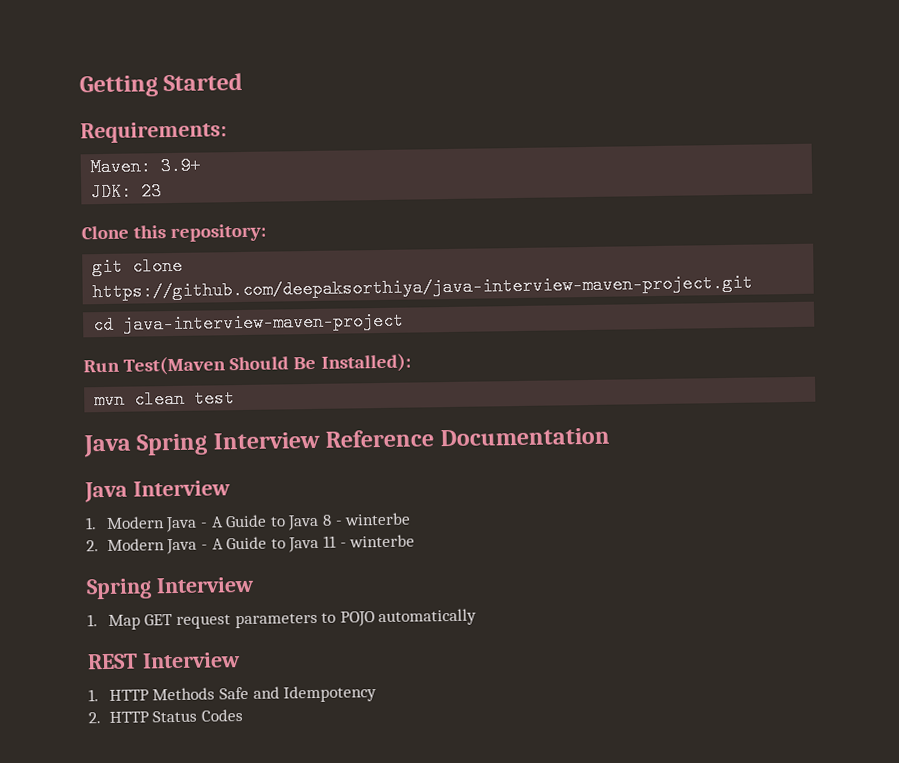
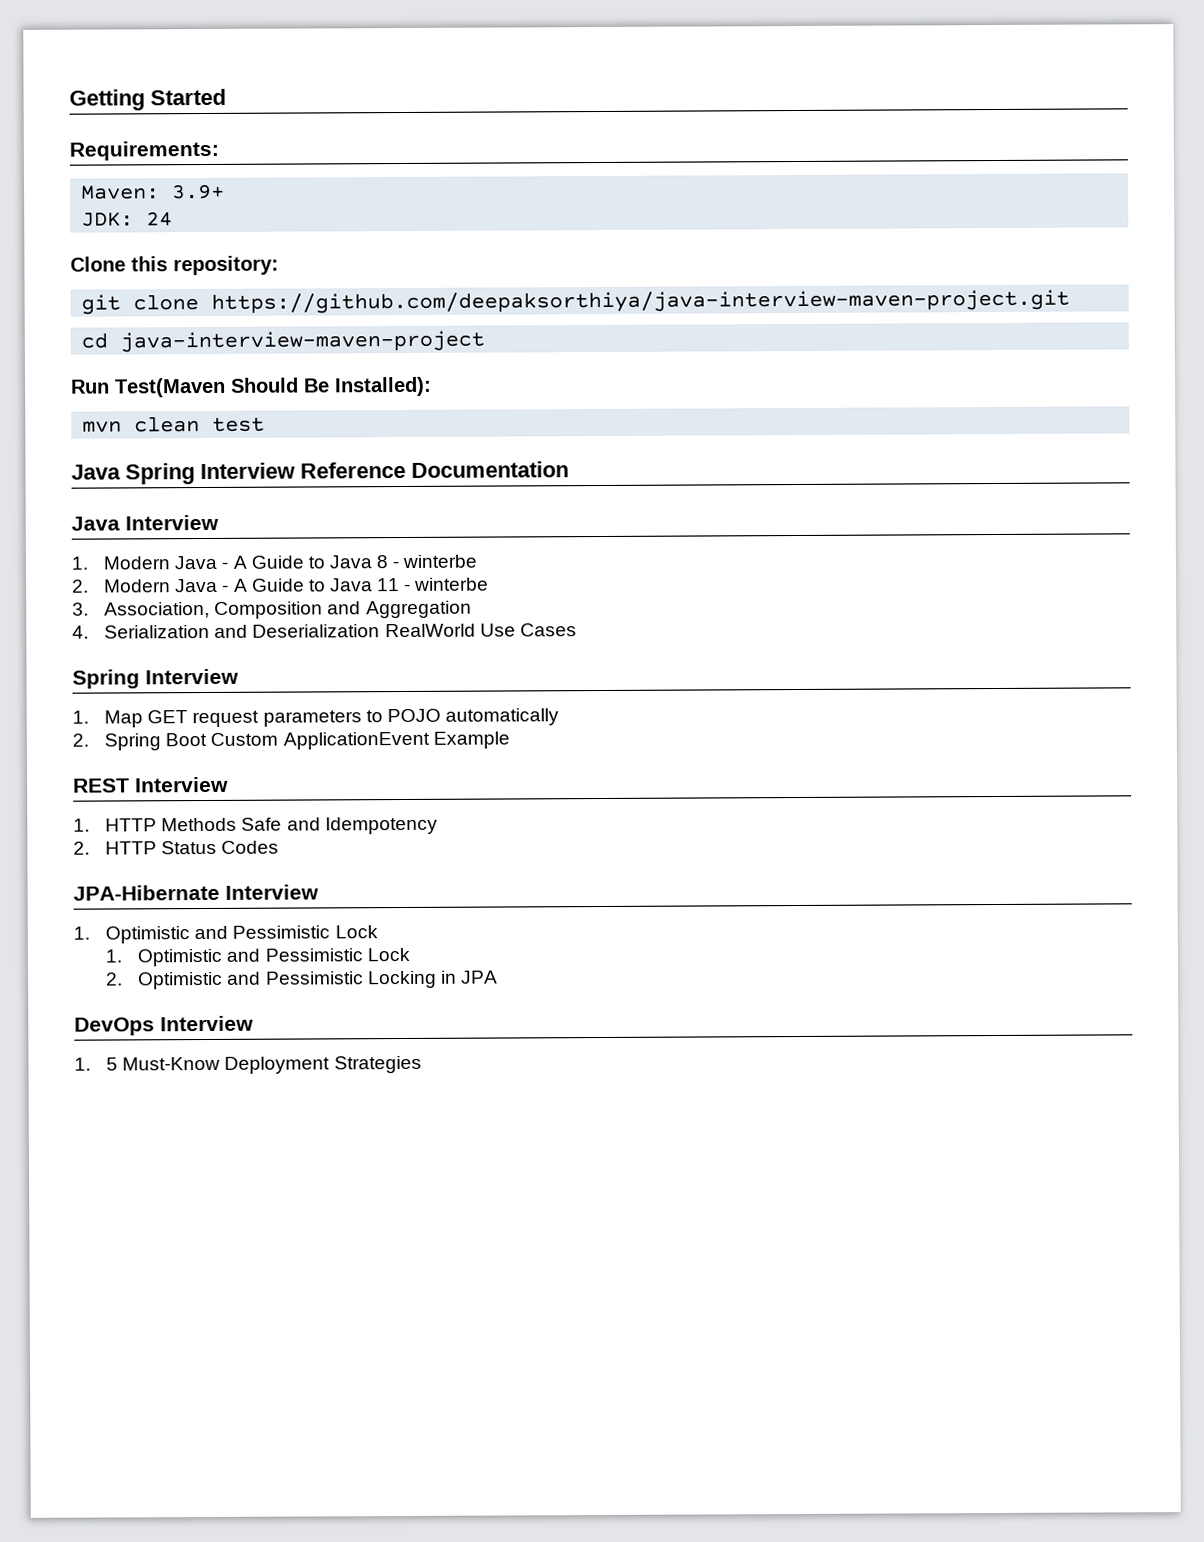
[141,182,163,201] 23 -> [146,212,174,227] 24
(416, 541) none -> [72,600,472,619] [72,623,577,639] // 3. Association, Composition and Aggregation // 4. Serialization and Deserialization RealWorld Use Cases
(478, 617) none -> [72,731,510,751] // 2. Spring Boot Custom ApplicationEvent Example
(243, 715) none -> [73,884,319,901] [73,925,378,944] [105,947,410,967] [106,970,498,990] [74,1015,254,1036] [74,1055,422,1074] // JPA-Hibernate Interview // 1. Optimistic and Pessimistic Lock // 1. Optimistic and Pessimistic Lock // 2. Optimistic and Pessimistic Locking in JPA // DevOps Interview // 1. 5 Must-Know Deployment Strategies

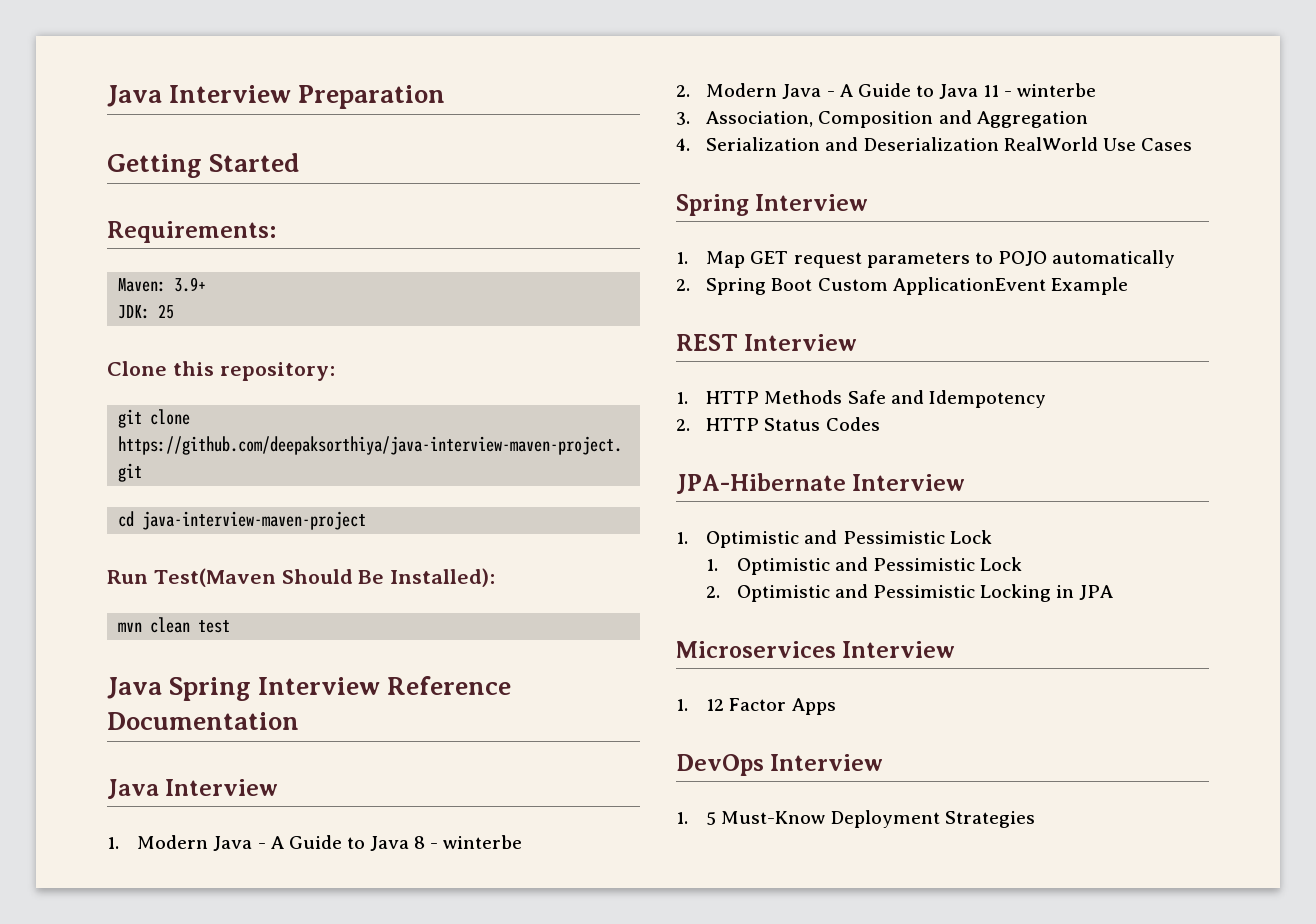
(69, 100) none -> [107,85,446,109] Java Interview Preparation //
[146,212,174,227] 24 -> [158,304,175,319] 25
(498, 977) none -> [676,641,956,658] [676,698,836,715] // Microservices Interview // 1. 12 Factor Apps

